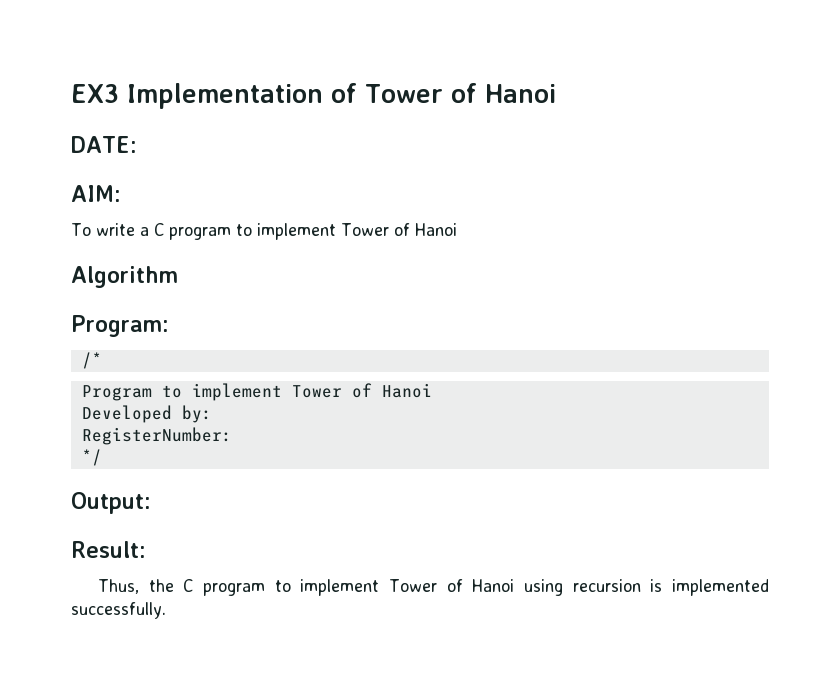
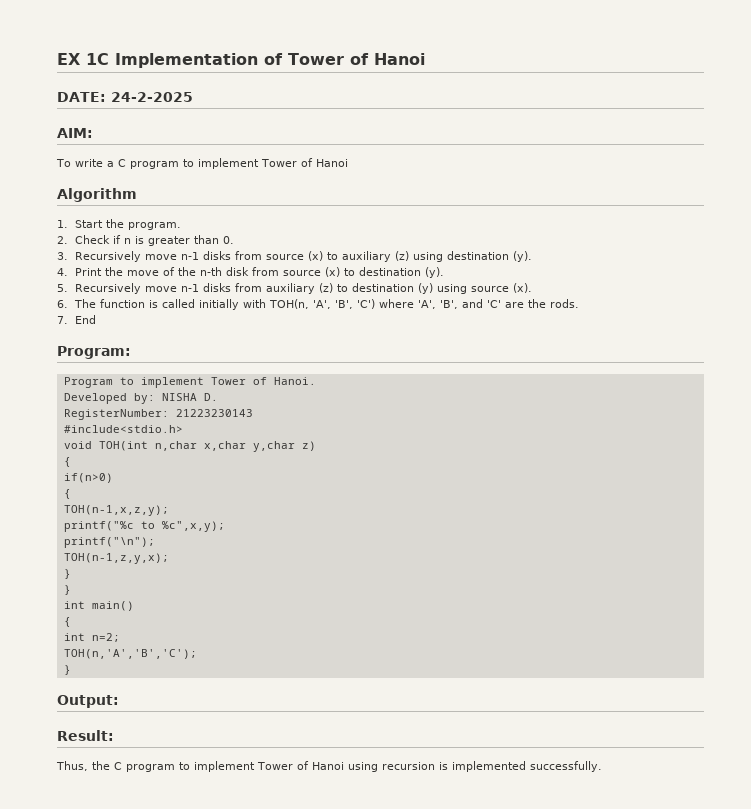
[71,84,119,103] EX3 -> [57,53,109,65] EX 1C
(137, 144) none -> [110,92,193,102] 24-2-2025
(178, 277) none -> [57,219,182,230] [57,235,235,246] [57,251,533,262] [57,267,445,278] [57,283,533,294] [57,299,580,310] [57,315,97,324] // 1. Start the program. // 2. Check if n is greater than 0. // 3. Recursively move n-1 disks from source (x) to auxiliary (z) using destination (y). // 4. Print the move of the n-th disk from source (x) to destination (y). // 5. Recursively move n-1 disks from auxiliary (z) to destination (y) using source (x). // 6. The function is called initially with TOH(n, 'A', 'B', 'C') where 'A', 'B', and 'C' are the rods. // 7. End
[81,352,102,369] // /* -> (131, 352) none
[381,383,432,398] Hanoi -> [273,377,316,385] Hanoi.
(212, 414) none -> [161,393,218,401] NISHA D.
[81,449,102,466] // */ -> [175,409,253,417] [63,425,183,433] [63,441,316,452] [63,457,71,467] [63,473,113,483] [63,489,71,499] [63,505,169,516] [63,521,225,532] [63,537,155,548] [63,553,169,564] [63,569,71,579] [63,585,71,595] [63,601,134,611] [63,617,71,627] [63,633,120,642] [63,649,197,659] [63,665,71,675] 21223230143 // #include<stdio.h> // void TOH(int n,char x,char y,char z) // { // if(n>0) // { // TOH(n-1,x,z,y); // printf("%c to %c",x,y); // printf("\n"); // TOH(n-1,z,y,x); // } // } // int main() // { // int n=2; // TOH(n,'A','B','C'); // }

